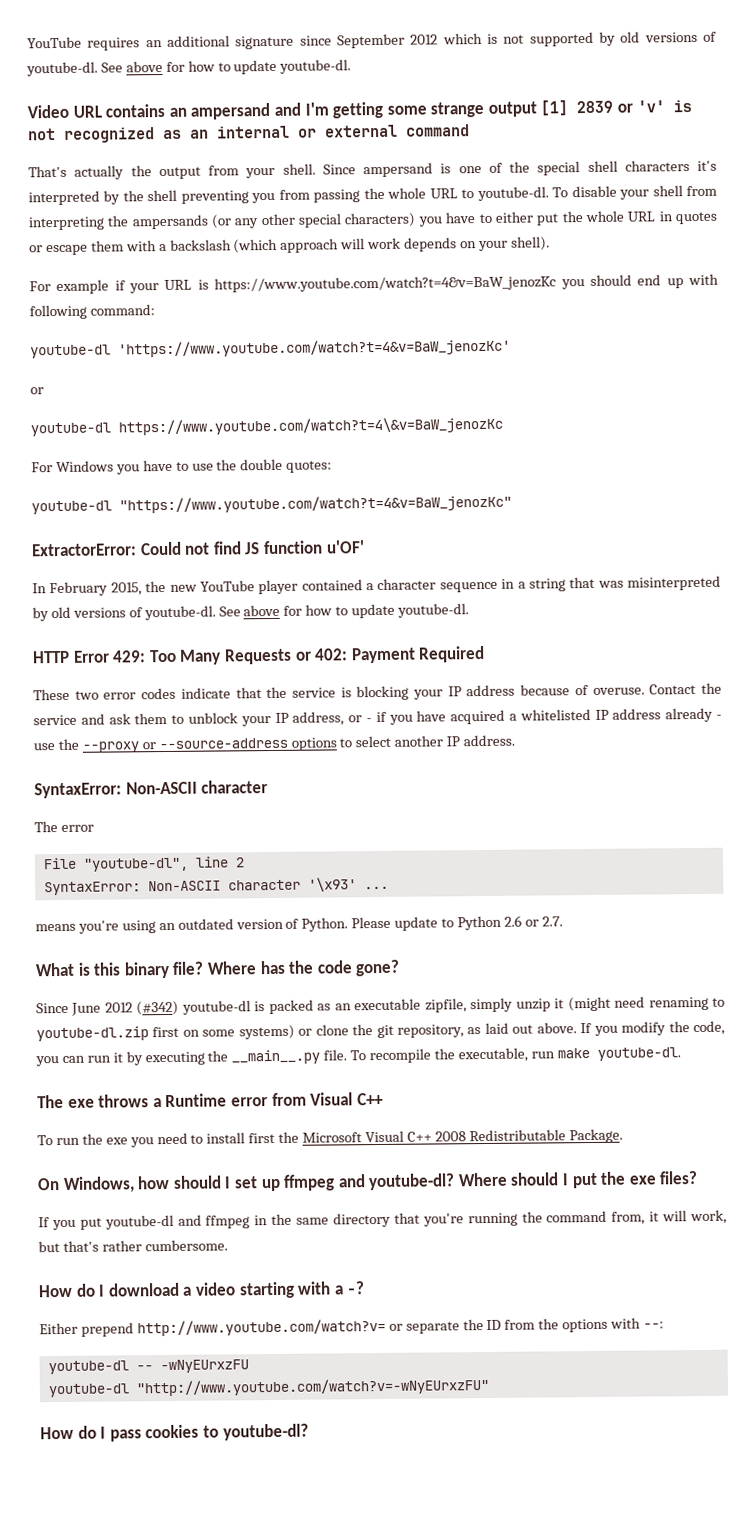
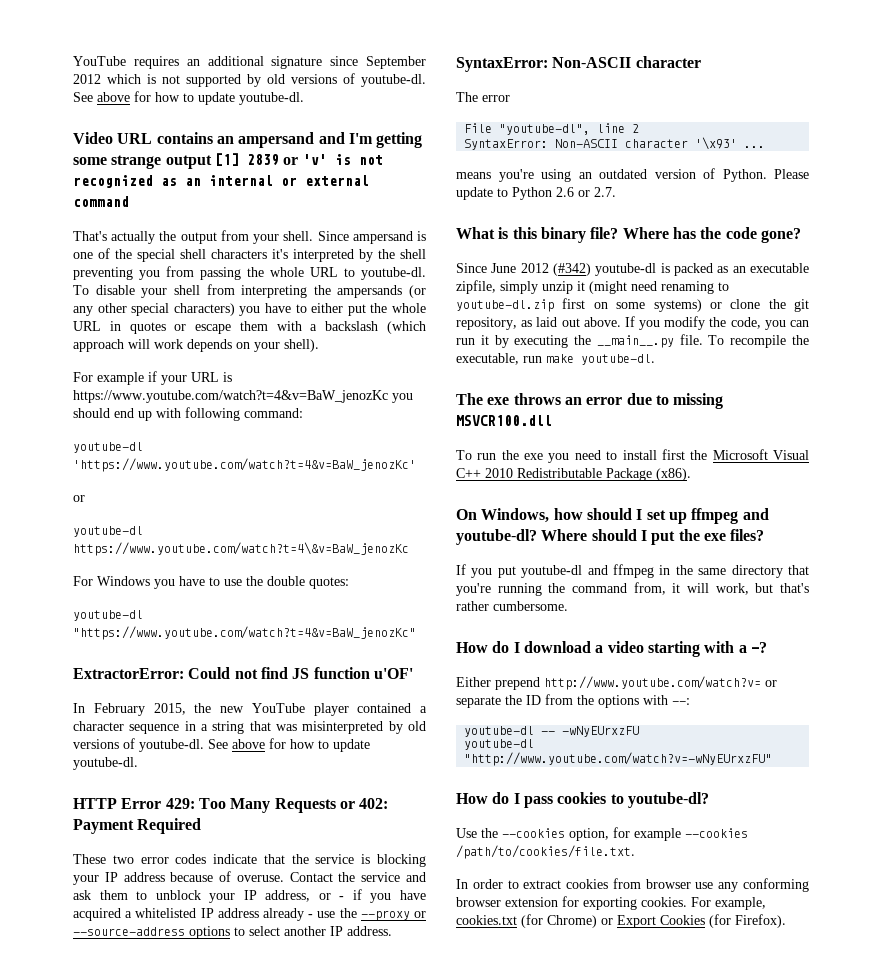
[152,1092,384,1108] a Runtime error from Visual C++ -> [564,393,724,409] [456,415,552,426] an error due to missing MSVCR100.dll
[434,1128,623,1144] 2008 Redistributable Package. -> [485,468,691,481] 2010 Redistributable Package (x86).
(309, 1432) none -> [456,827,748,841] [456,845,635,859] [456,878,809,892] [456,896,766,910] [456,914,786,928] // Use the --cookies option, for example --cookies /path/to/cookies/file.txt. // In order to extract cookies from browser use any conforming browser extension for exporting cookies. For example, cookies.txt (for Chrome) or Export Cookies (for Firefox).

